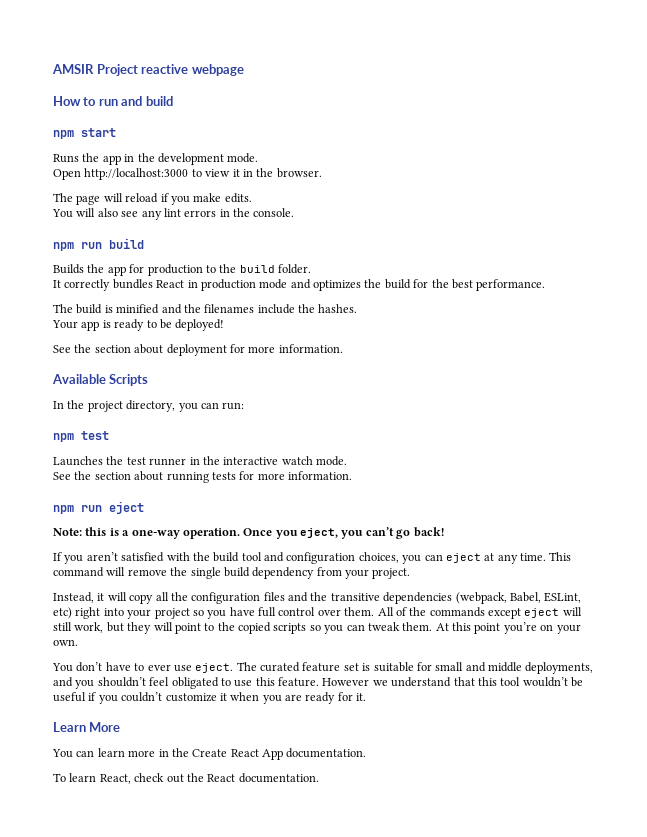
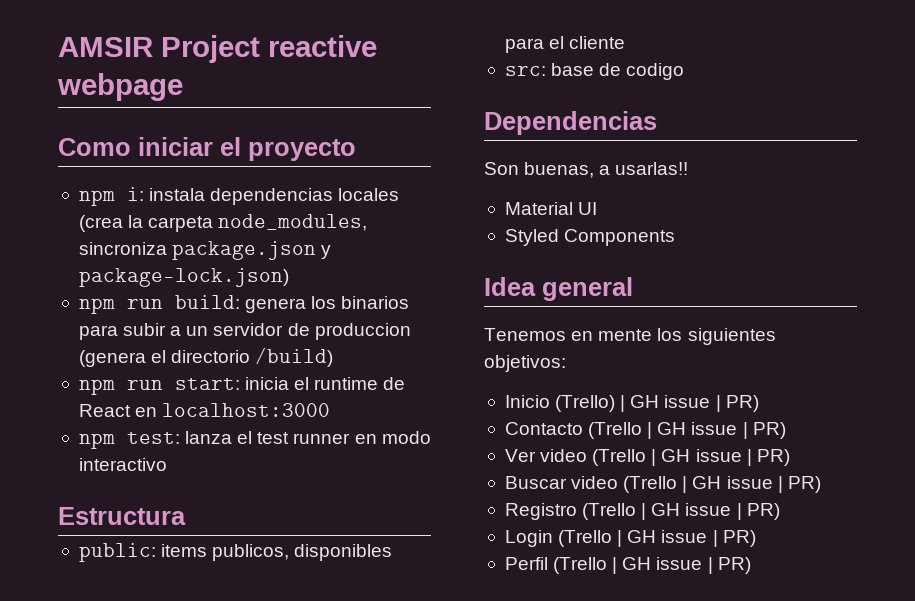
[53,96,173,106] [53,128,116,139] [53,153,259,165] [53,168,322,180] [53,193,252,205] [52,208,295,220] [53,238,144,251] [53,264,311,276] [53,279,546,291] [53,304,358,314] [52,319,225,331] [53,344,343,356] [52,374,149,386] [53,400,245,412] [53,431,109,442] [53,456,347,466] [53,471,352,483] [53,501,144,514] [53,527,444,539] [53,552,572,564] [53,567,411,579] [53,592,582,604] [53,607,582,619] [53,622,581,634] [53,639,78,646] [52,662,594,674] [53,677,583,689] [53,692,367,704] [53,722,121,732] [52,748,367,760] [53,773,319,784] How to run and build // npm start // Runs the app in the development mode. // Open http://localhost:3000 to view it in the browser. // The page will reload if you make edits. // You will also see any lint errors in the console. // npm run build // Builds the app for production to the build folder. // It correctly bundles React in production mode and optimizes the build for the best performance. // The build is minified and the filenames include the hashes. // Your app is ready to be deployed! // See the section about deployment for more information. // Available Scripts // In the project directory, you can run: // npm test // Launches the test runner in the interactive watch mode. // See the section about running tests for more information. // npm run eject // Note: this is a one-way operation. Once you eject, you can’t go back! // If you aren’t satisfied with the build tool and configuration choices, you can eject at any time. This command will remove the single build dependency from your project. // Instead, it will copy all the configuration files and the transitive dependencies (webpack, Babel, ESLint, etc) right into your project so you have full control over them. All of the commands except eject will still work, but they will point to the copied scripts so you can tweak them. At this point you’re on your own. // You don’t have to ever use eject. The curated feature set is suitable for small and middle deployments, and you shouldn’t feel obligated to use this feature. However we understand that this tool wouldn’t be useful if you couldn’t customize it when you are ready for it. // Learn More // You can learn more in the Create React App documentation. // To learn React, check out the React documentation. -> [58,137,356,161] [78,187,400,206] [78,214,368,232] [78,241,332,260] [78,268,289,287] [78,295,410,314] [78,323,411,340] [78,347,334,367] [78,377,406,395] [78,403,331,417] [78,431,431,449] [78,458,167,471] [58,507,186,525] [78,543,393,562] [504,36,626,53] [504,63,685,80] [484,111,657,135] [484,162,689,178] [504,202,598,215] [504,229,676,246] [484,277,633,301] [484,328,776,345] [484,355,566,372] [504,395,759,412] [504,422,786,439] [504,449,790,466] [504,476,821,493] [504,503,780,520] [504,530,756,547] [504,557,751,574] Como iniciar el proyecto // npm i: instala dependencias locales (crea la carpeta node_modules, sincroniza package.json y package-lock.json) // npm run build: genera los binarios para subir a un servidor de produccion (genera el directorio /build) // npm run start: inicia el runtime de React en localhost:3000 // npm test: lanza el test runner en modo interactivo // Estructura // public: items publicos, disponibles para el cliente // src: base de codigo // Dependencias // Son buenas, a usarlas!! // Material UI // Styled Components // Idea general // Tenemos en mente los siguientes objetivos: // Inicio (Trello) | GH issue | PR) // Contacto (Trello | GH issue | PR) // Ver video (Trello | GH issue | PR) // Buscar video (Trello | GH issue | PR) // Registro (Trello | GH issue | PR) // Login (Trello | GH issue | PR) // Perfil (Trello | GH issue | PR)

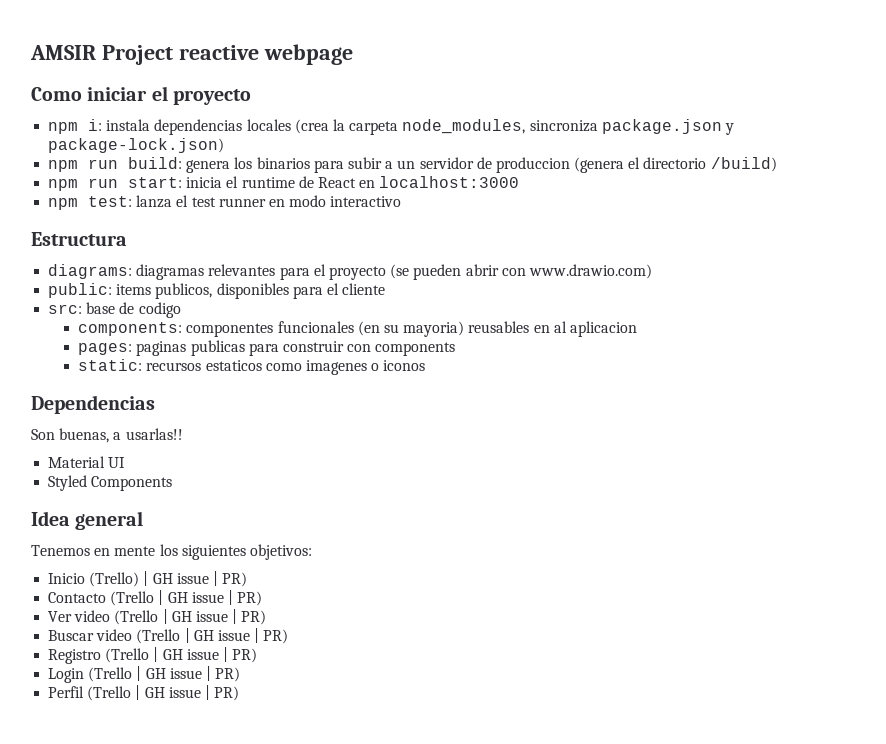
(186, 516) none -> [48,264,652,280] // diagrams: diagramas relevantes para el proyecto (se pueden abrir con www.drawio.com)
(685, 71) none -> [78,321,637,337] [78,340,456,356] [78,359,426,375] // components: componentes funcionales (en su mayoria) reusables en al aplicacion // pages: paginas publicas para construir con components // static: recursos estaticos como imagenes o iconos

